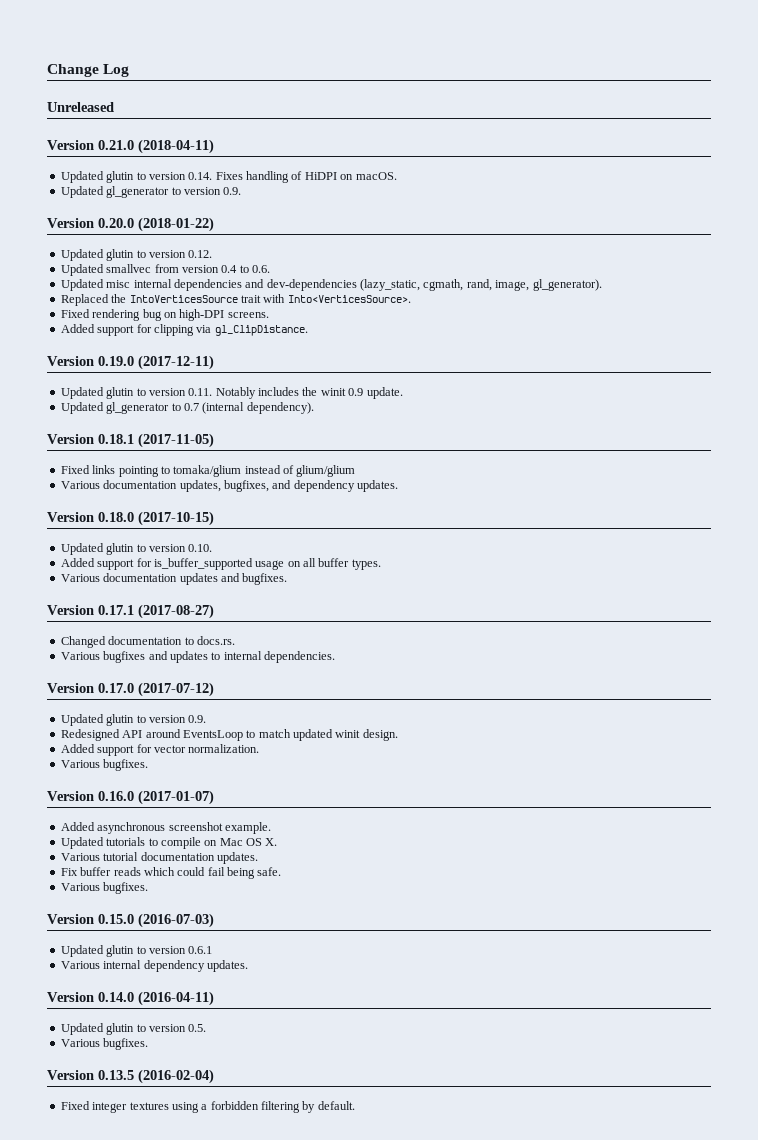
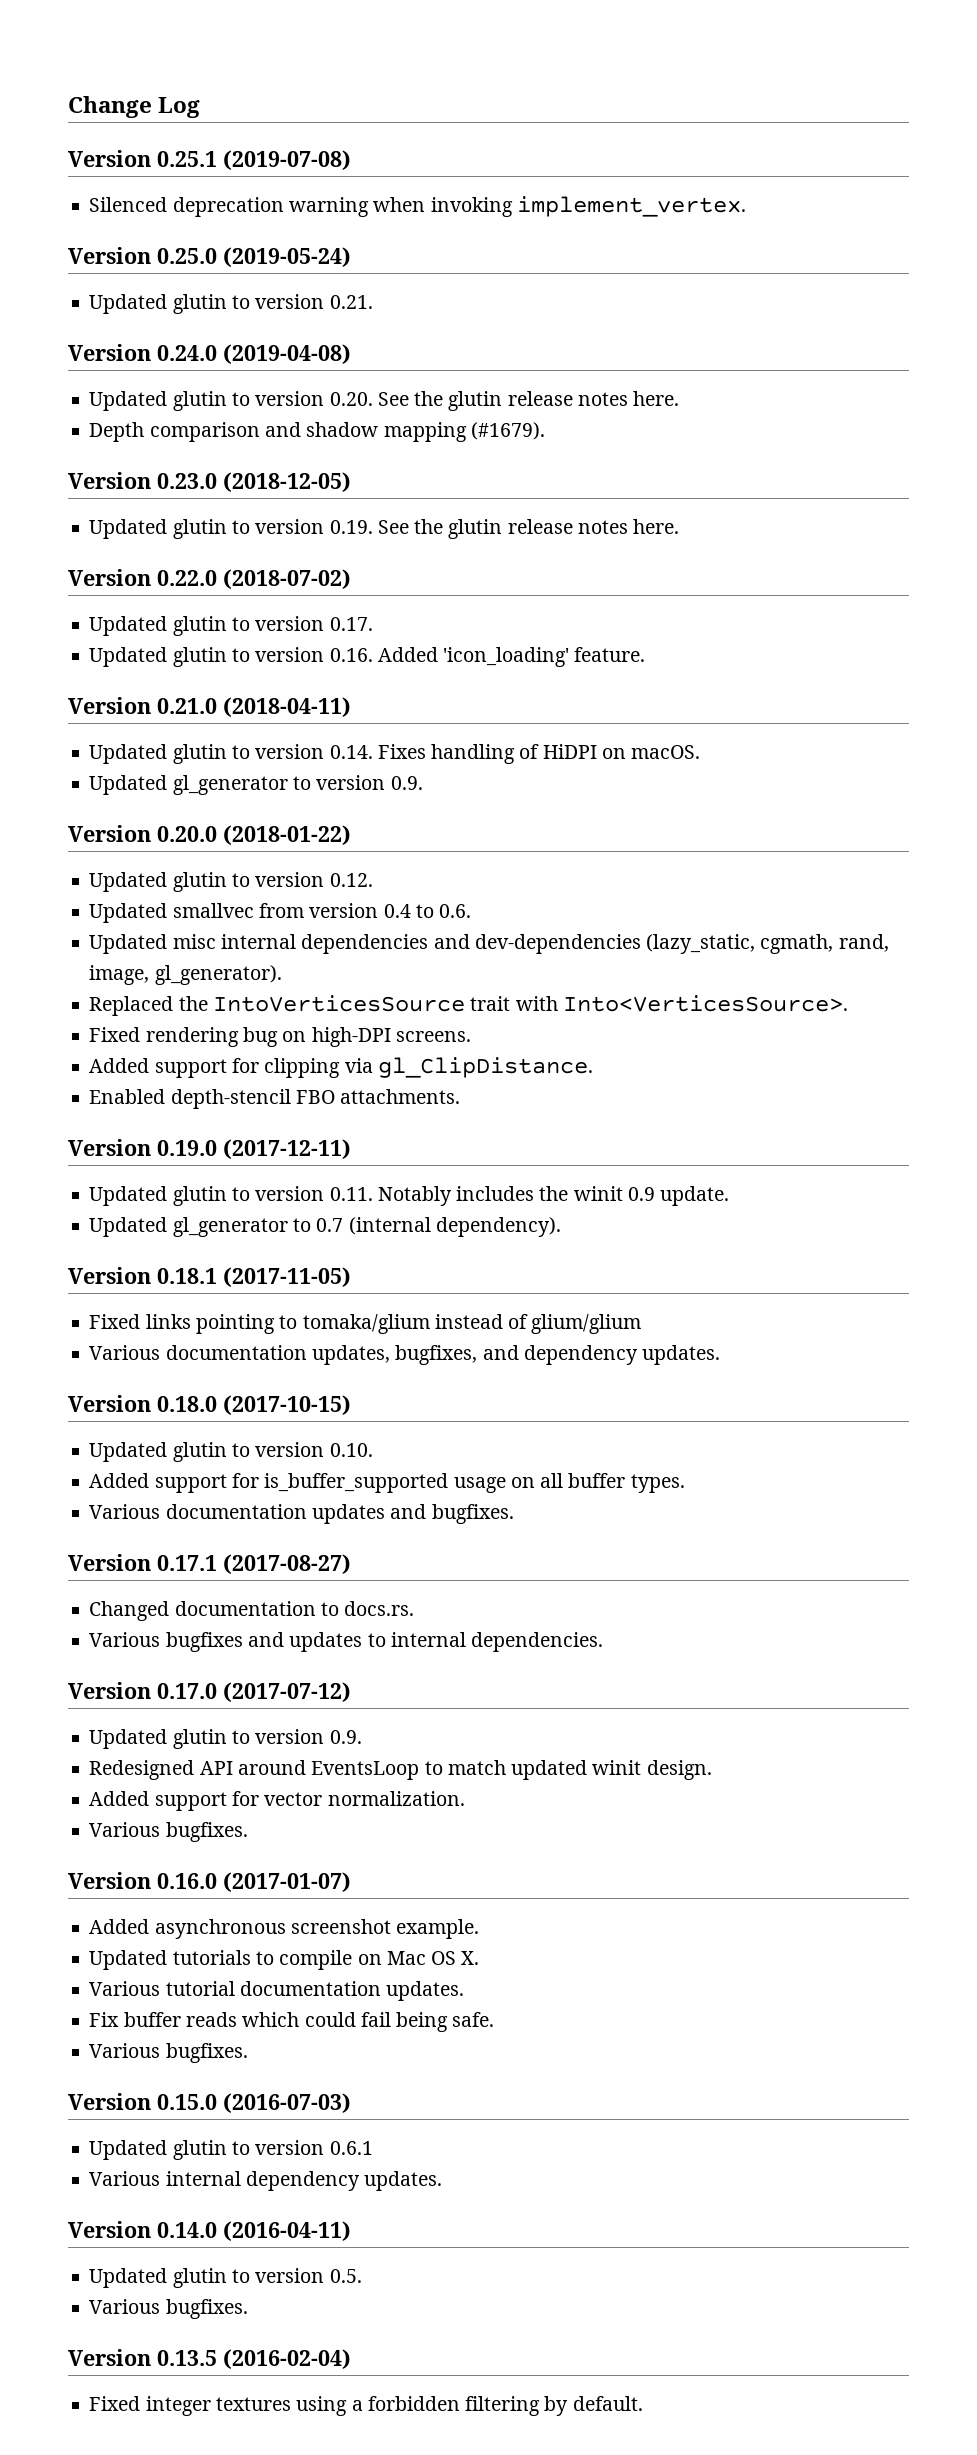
[47,102,114,112] Unreleased -> [68,150,351,170] [89,196,746,217] [68,247,351,267] [89,294,373,314] [68,344,351,364] [89,391,680,411] [89,422,545,442] [68,472,351,492] [89,519,680,539] [68,569,351,589] [89,616,373,636] [89,647,646,667] Version 0.25.1 (2019-07-08) // Silenced deprecation warning when invoking implement_vertex. // Version 0.25.0 (2019-05-24) // Updated glutin to version 0.21. // Version 0.24.0 (2019-04-08) // Updated glutin to version 0.20. See the glutin release notes here. // Depth comparison and shadow mapping (#1679). // Version 0.23.0 (2018-12-05) // Updated glutin to version 0.19. See the glutin release notes here. // Version 0.22.0 (2018-07-02) // Updated glutin to version 0.17. // Updated glutin to version 0.16. Added 'icon_loading' feature.
(308, 330) none -> [89,1089,461,1109] // Enabled depth-stencil FBO attachments.

